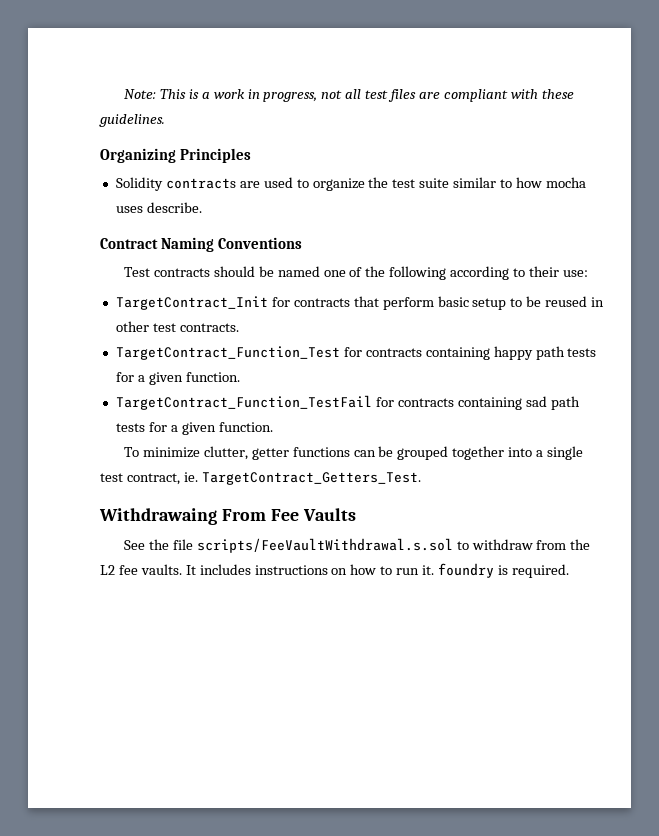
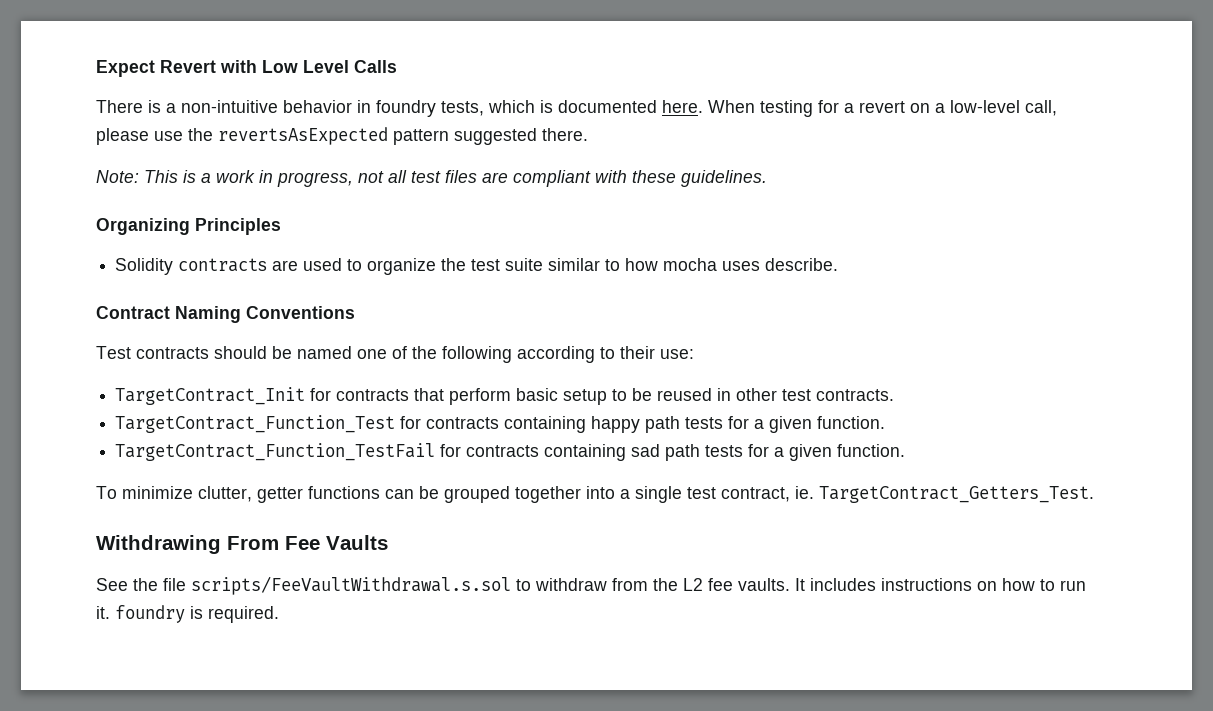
(123, 94) none -> [96,60,397,77] [96,100,1057,117] [96,127,588,145] Expect Revert with Low Level Calls // There is a non-intuitive behavior in foundry tests, which is documented here. When testing for a revert on a low-level call, please use the revertsAsExpected pattern suggested there. //
[99,508,217,525] Withdrawaing -> [96,535,221,554] Withdrawing

